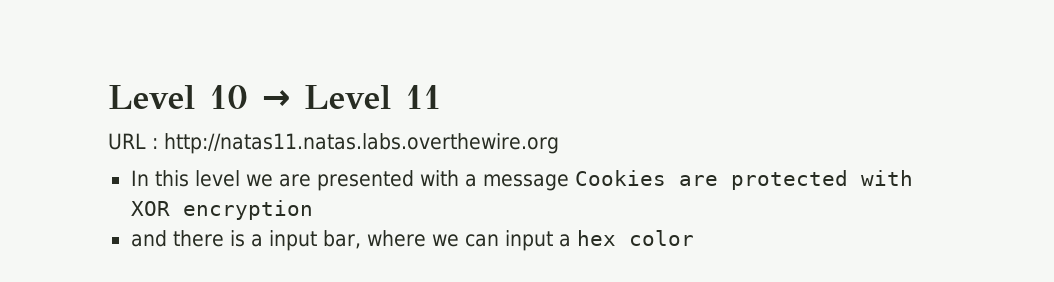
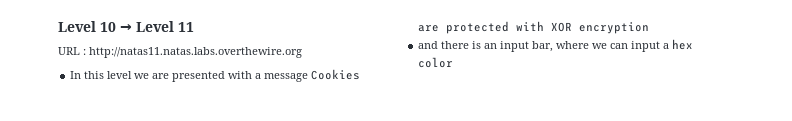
[250,234,263,247] a -> [484,43,498,49] an

